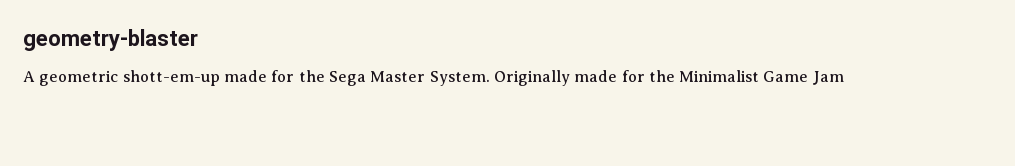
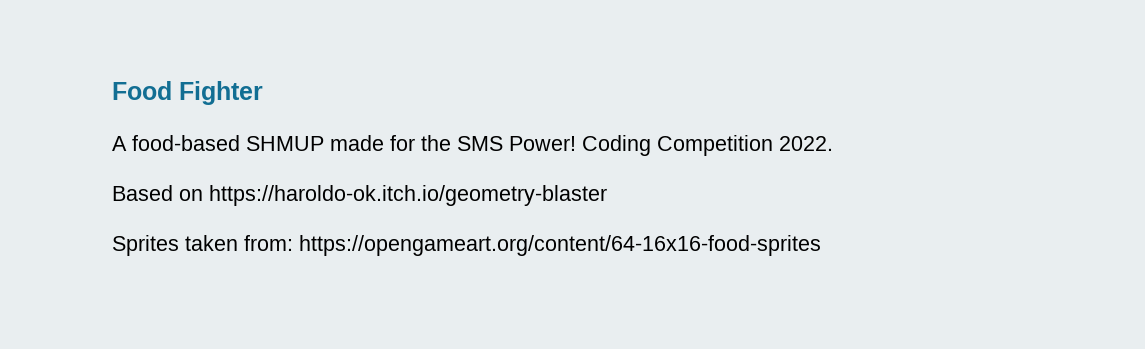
[23,29,198,51] geometry-blaster -> [112,81,263,105] Food Fighter
[39,70,844,86] geometric shott-em-up made for the Sega Master System. Originally made for the Minimalist Game Jam -> [132,135,833,156] [112,185,607,206] [112,235,821,256] food-based SHMUP made for the SMS Power! Coding Competition 2022. // Based on https://haroldo-ok.itch.io/geometry-blaster // Sprites taken from: https://opengameart.org/content/64-16x16-food-sprites

